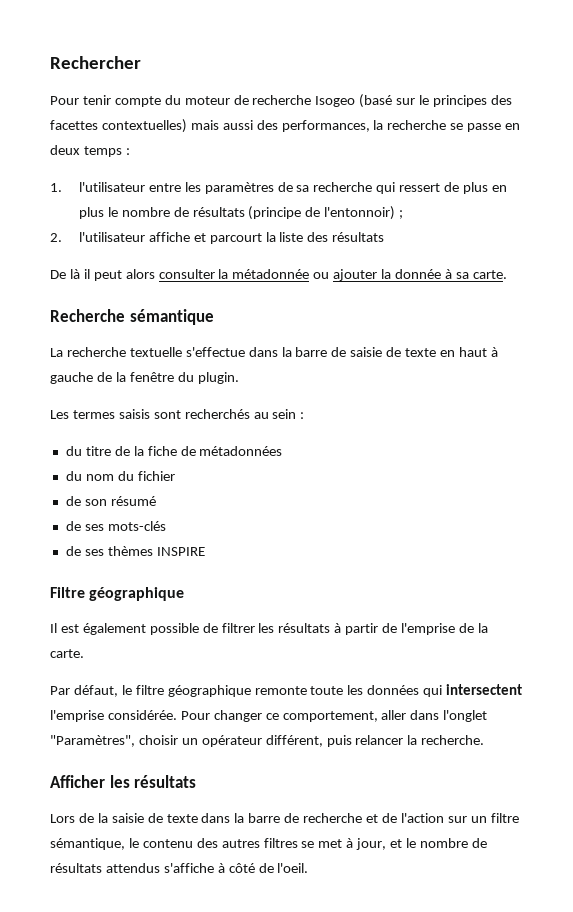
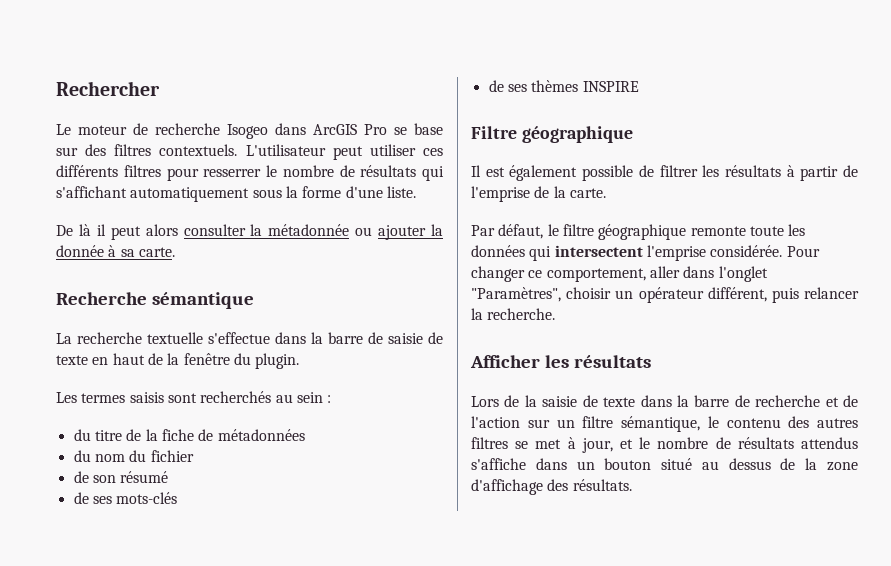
[50,94,512,108] [50,119,521,133] [50,145,130,157] [50,182,507,194] [78,206,404,220] [50,232,385,244] Pour tenir compte du moteur de recherche Isogeo (basé sur le principes des facettes contextuelles) mais aussi des performances, la recherche se passe en deux temps : // 1. l'utilisateur entre les paramètres de sa recherche qui ressert de plus en plus le nombre de résultats (principe de l'entonnoir) ; // 2. l'utilisateur affiche et parcourt la liste des résultats -> [56,123,443,139] [56,144,444,160] [56,165,444,181] [56,186,416,202] Le moteur de recherche Isogeo dans ArcGIS Pro se base sur des filtres contextuels. L'utilisateur peut utiliser ces différents filtres pour resserrer le nombre de résultats qui s'affichant automatiquement sous la forme d'une liste.
[490,347,498,357] [50,372,93,384] à gauche -> (145, 359) none
[217,863,309,873] à côté de l'oeil. -> [535,458,858,471] [471,479,632,495] dans un bouton situé au dessus de la zone d'affichage des résultats.

